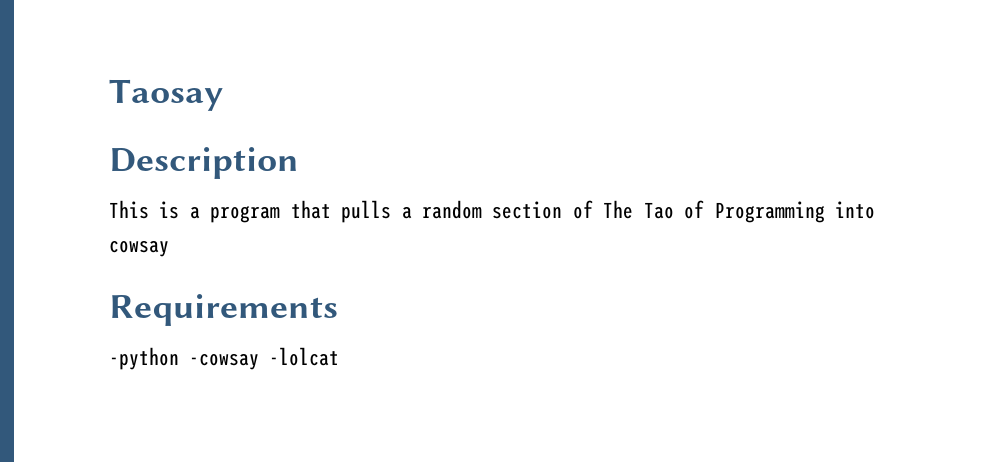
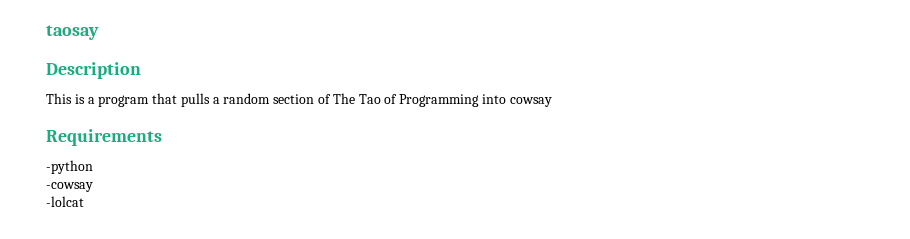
[109,79,223,111] Taosay -> [46,25,99,40] taosay
(179, 358) none -> (93, 167) //
(259, 361) none -> (93, 187) //

